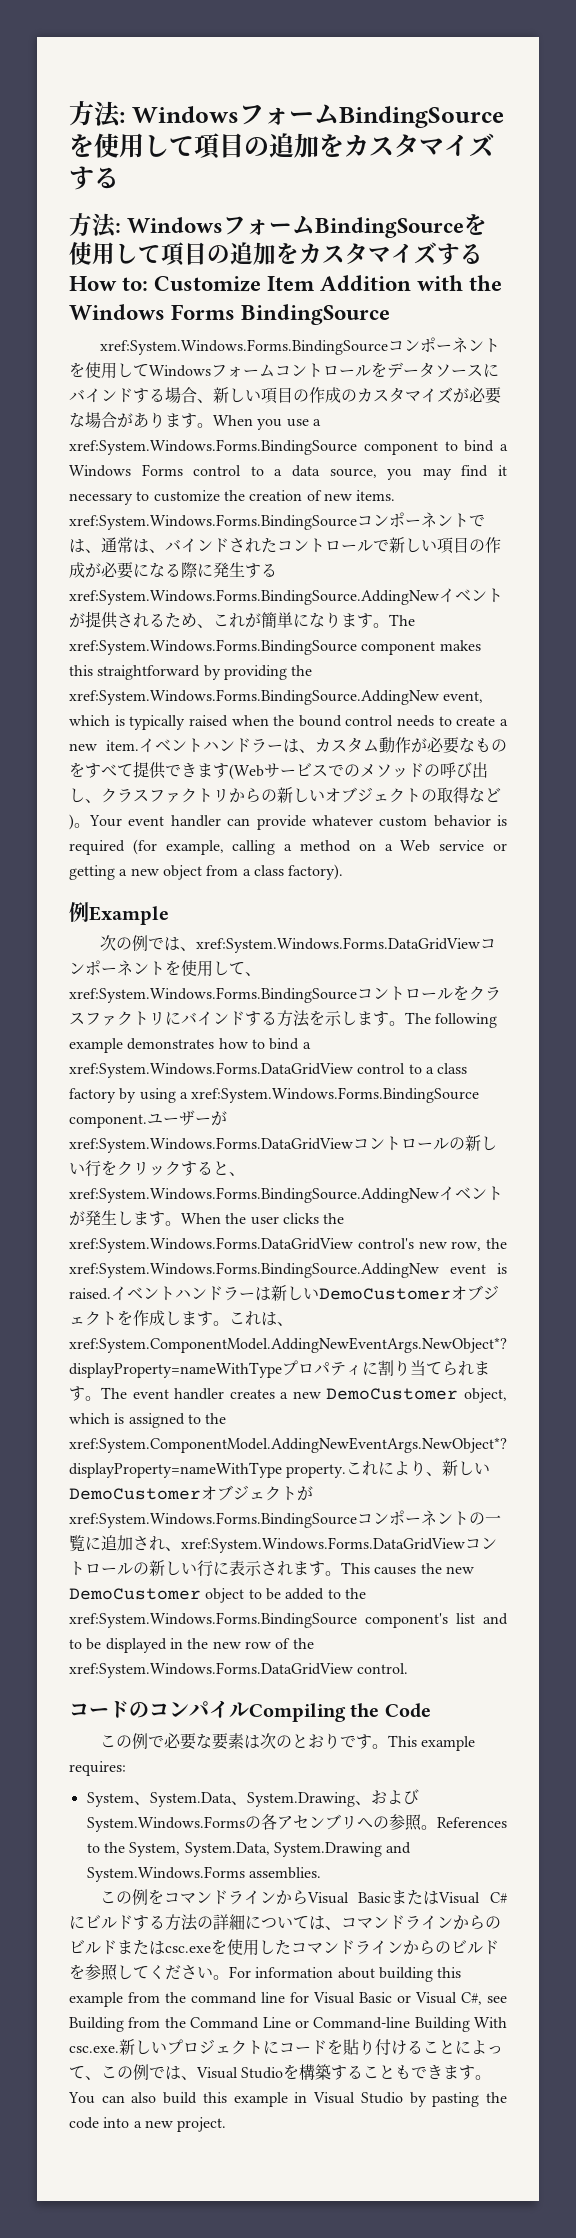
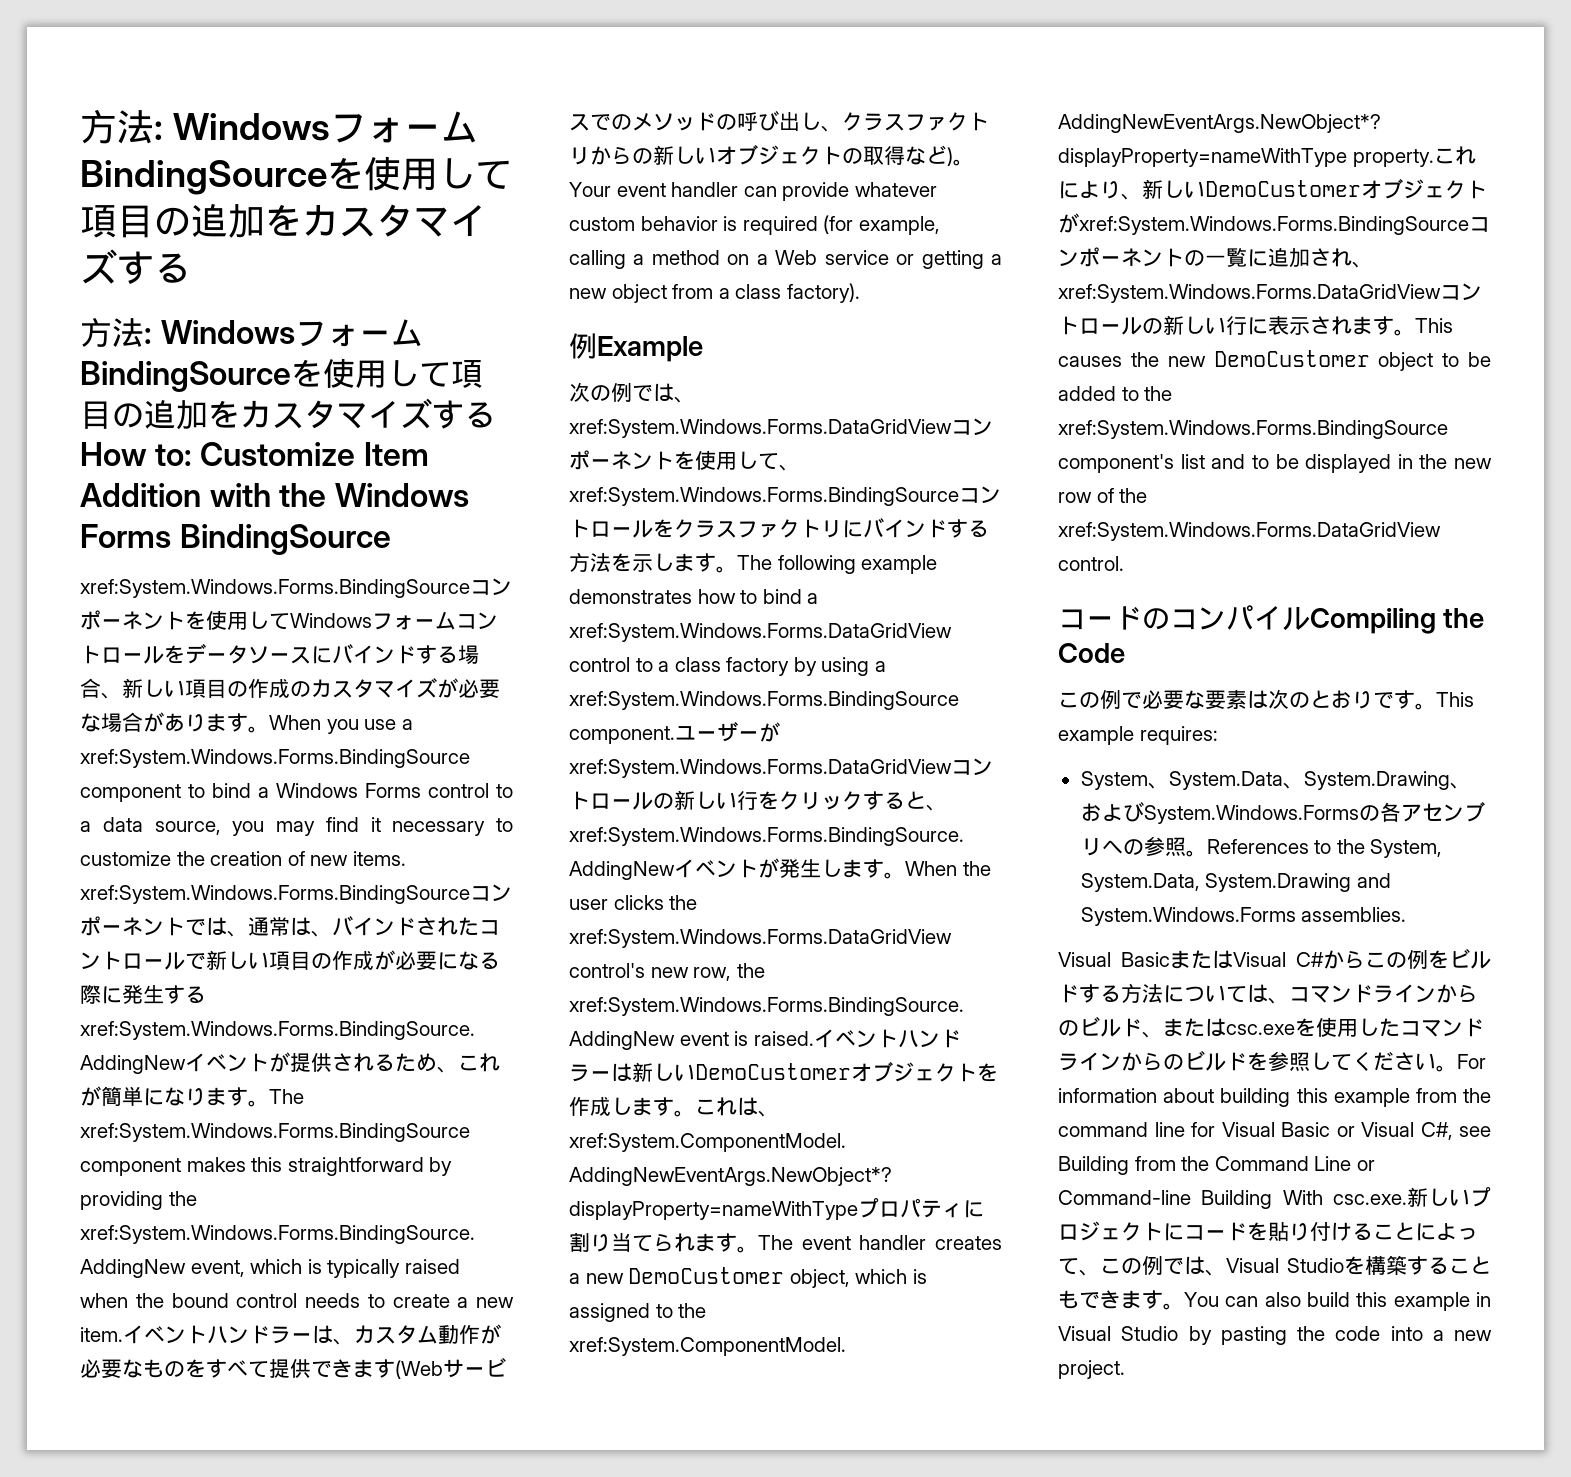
[99,1889,308,1905] この例をコマンドラインから -> (1407, 914) none
[69,1915,85,1929] に -> [1323,950,1449,970] からこの例を
[197,1914,245,1930] の詳細 -> (1163, 993) none
(117, 1947) none -> [1142,1031,1163,1038] 、

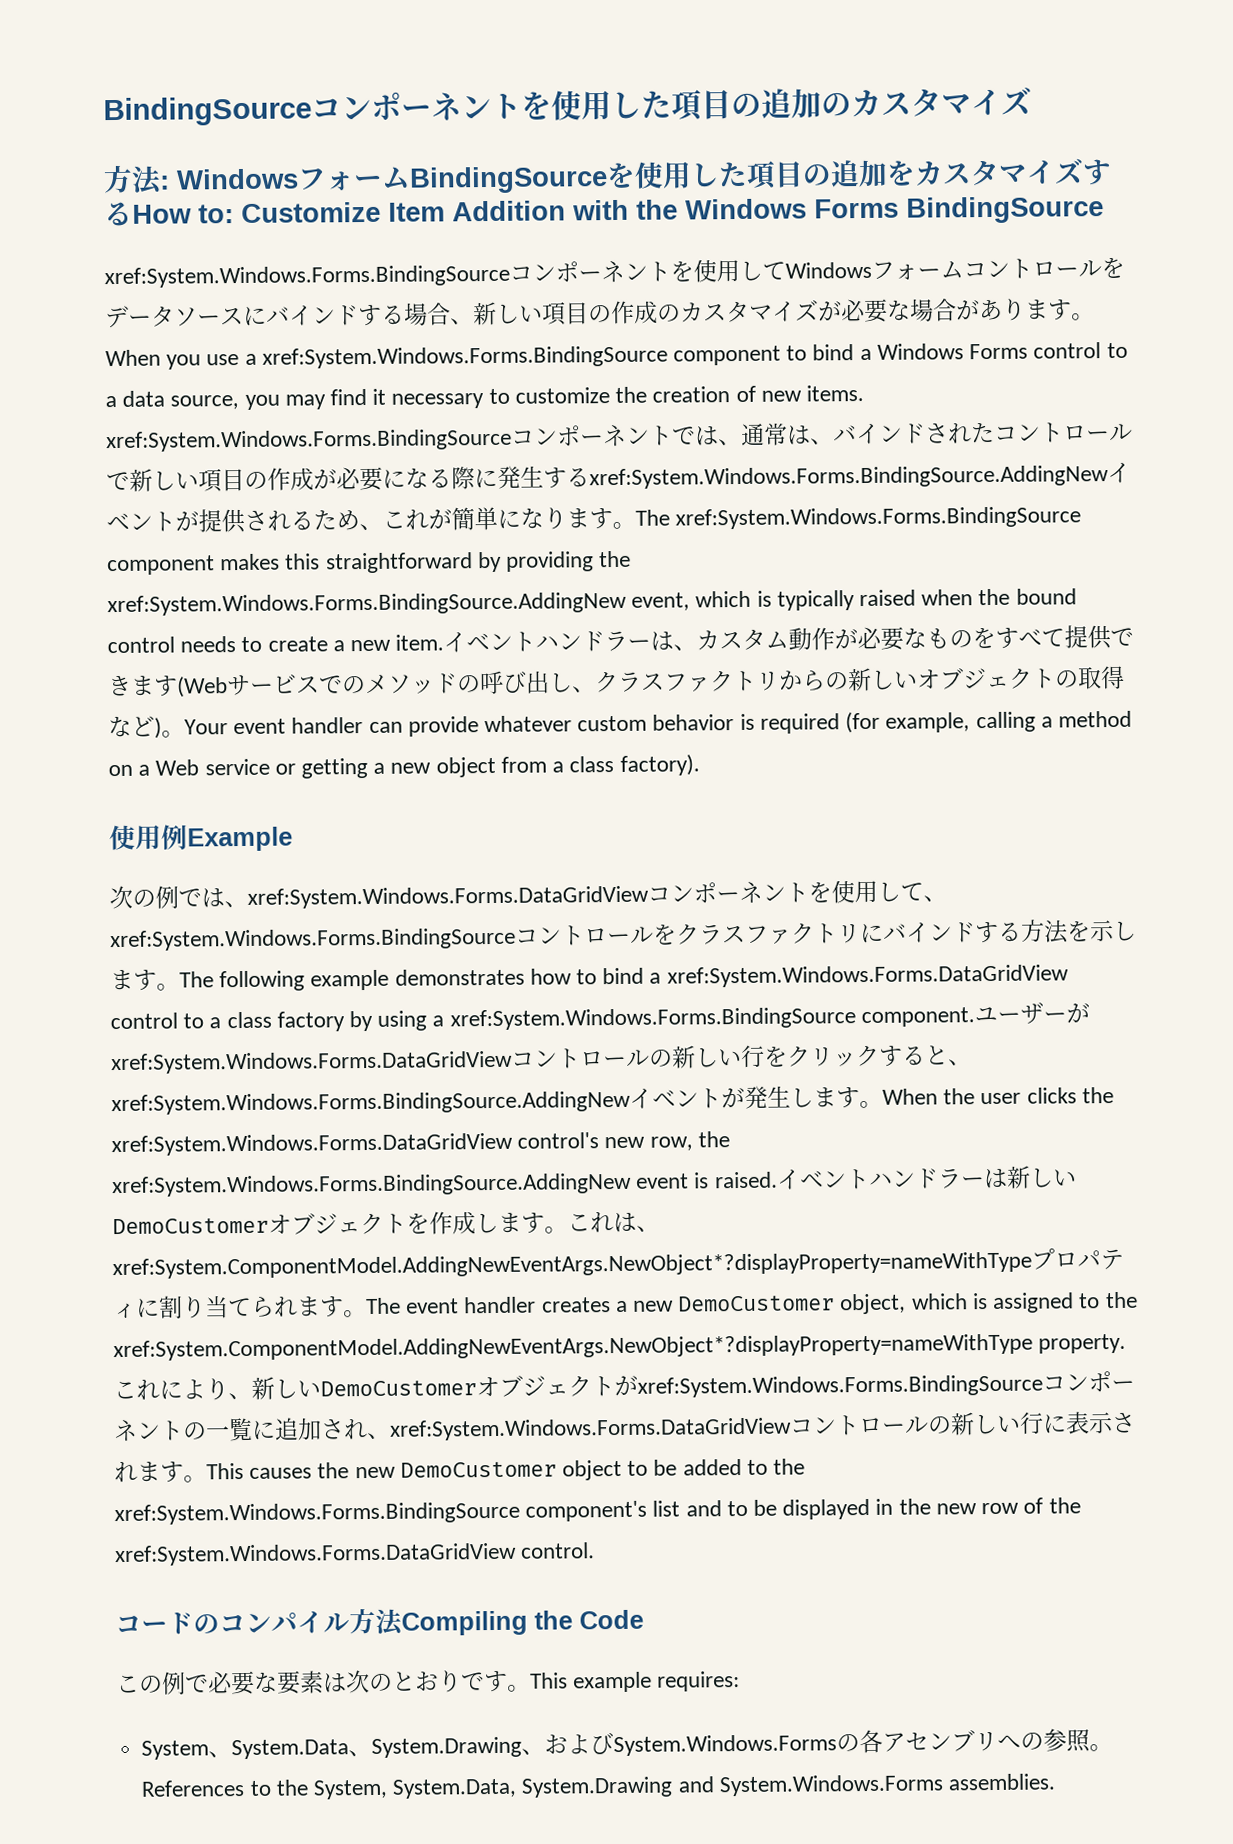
[80,109,478,144] [80,156,512,195] [80,203,487,238] [80,249,191,285] [80,318,423,347] [80,359,451,392] 方法: WindowsフォームBindingSourceを使用して項目の追加をカスタマイズする // 方法: WindowsフォームBindingSourceを使用して -> [103,86,1032,127] [103,161,748,195] BindingSourceコンポーネントを使用した項目の追加のカスタマイズ // 方法: WindowsフォームBindingSourceを使用した
(860, 293) none -> [109,824,162,851] 使用
(1310, 619) none -> [349,1608,404,1636] 方法
[1058,949,1491,970] [1058,983,1478,1004] [1058,1017,1484,1038] [1058,1051,1486,1072] [1058,1088,1491,1107] [1058,1122,1491,1140] [1058,1156,1375,1175] [1058,1187,1491,1209] [1058,1221,1478,1241] [1058,1255,1491,1276] [1058,1290,1491,1311] [1058,1326,1492,1345] [1058,1360,1125,1379] // Visual BasicまたはVisual C#からこの例をビルドする方法については、コマンドラインからのビルド、またはcsc.exeを使用したコマンドラインからのビルドを参照してください。For information about building this example from the command line for Visual Basic or Visual C#, see Building from the Command Line or Command-line Building With csc.exe.新しいプロジェクトにコードを貼り付けることによって、この例では、Visual Studioを構築することもできます。You can also build this example in Visual Studio by pasting the code into a new project. -> (1055, 1782) none

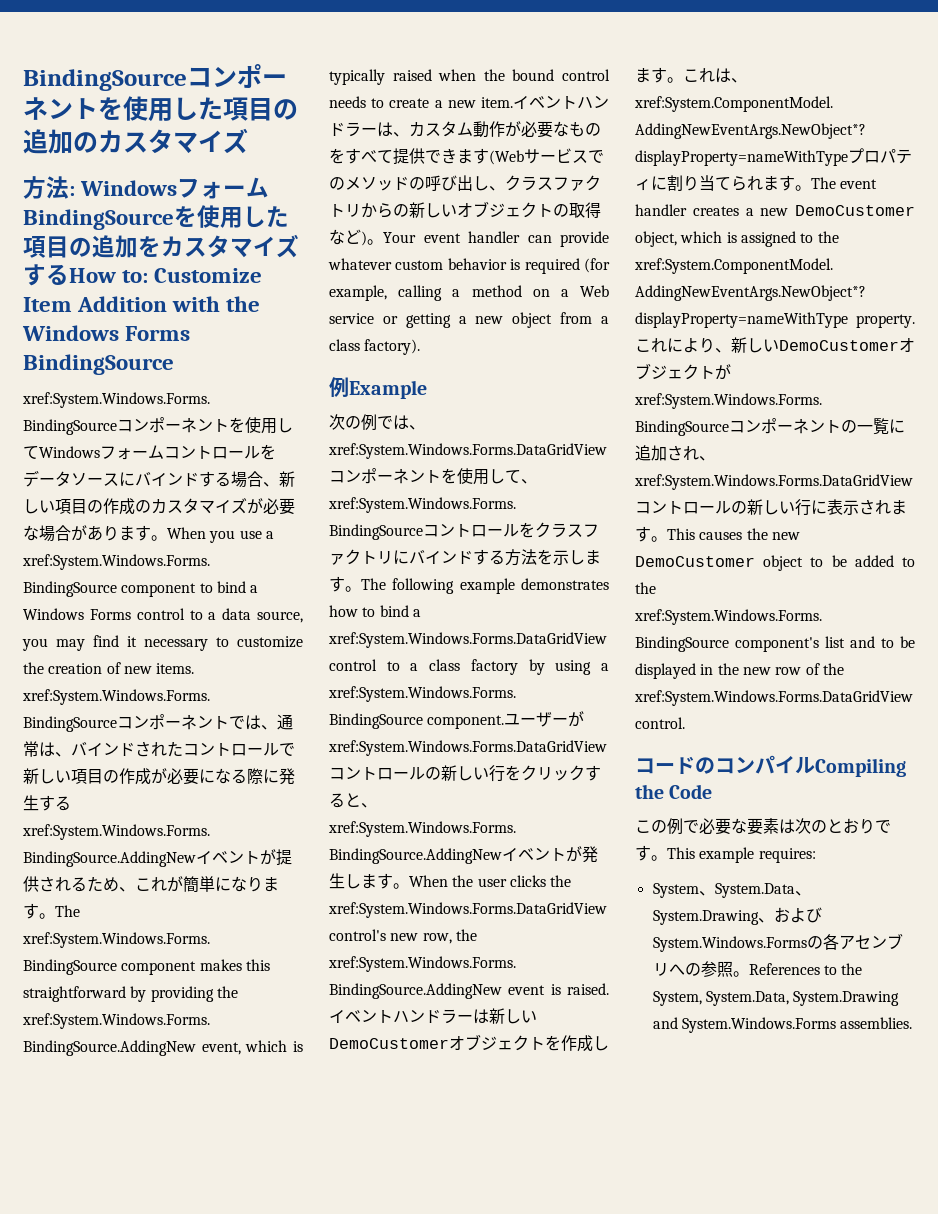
[109,824,162,851] 使用 -> (421, 347) none
[349,1608,404,1636] 方法 -> (815, 765) none

